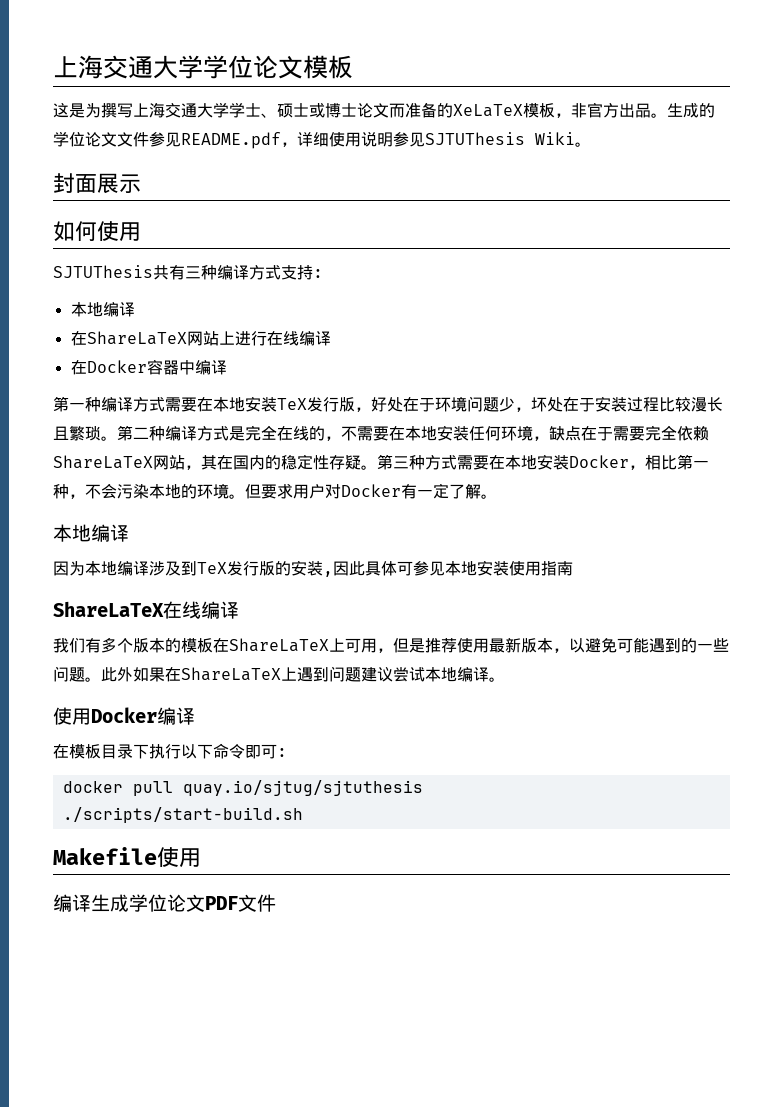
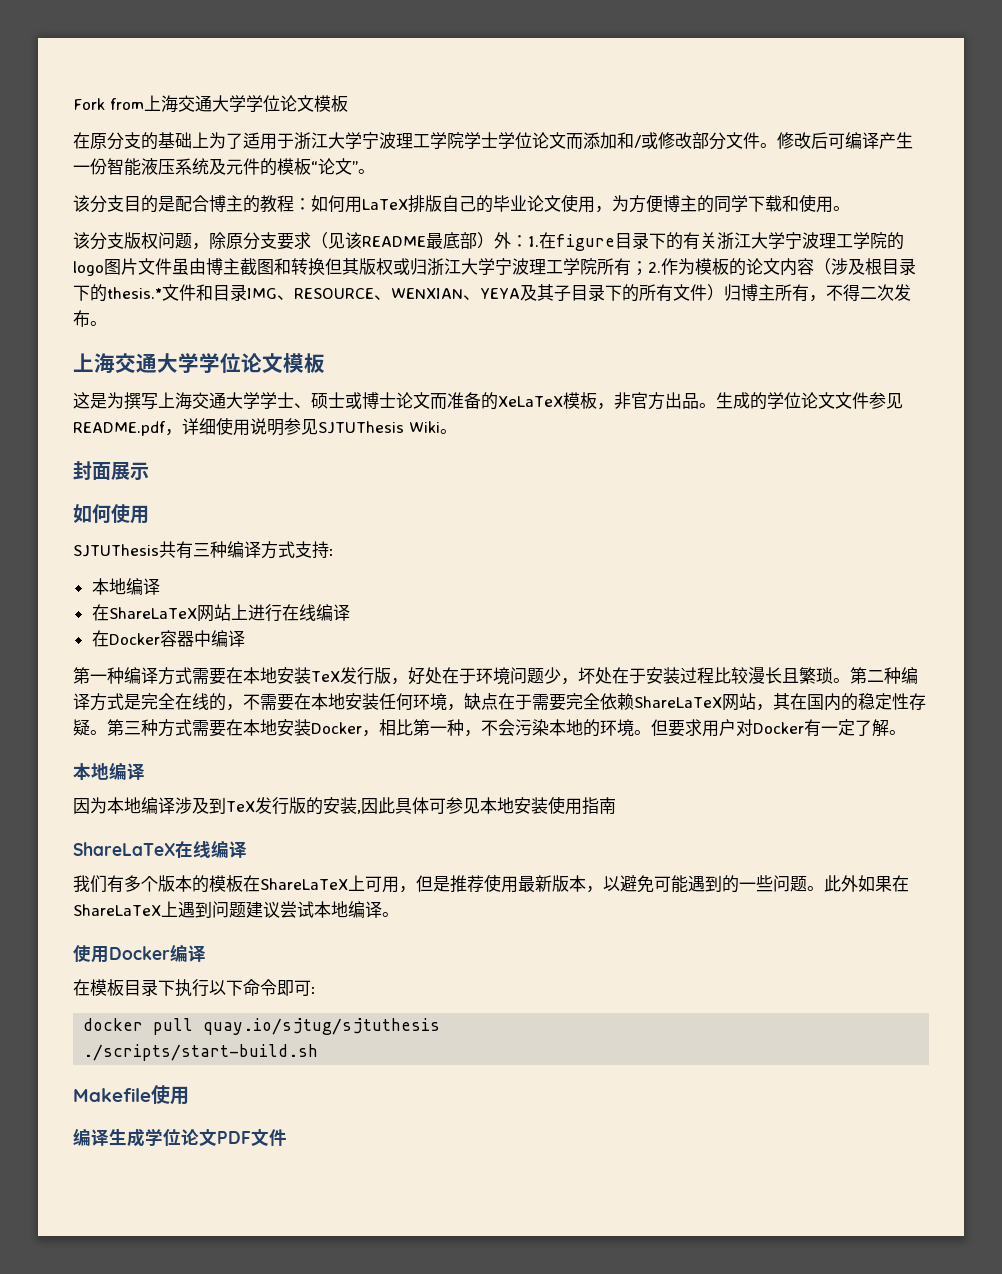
(53, 67) none -> [73,95,348,113] [73,132,913,150] [73,158,375,176] [73,194,850,213] [73,232,904,251] [73,258,916,276] [73,284,911,302] [73,310,107,327] Fork from上海交通大学学位论文模板 // 在原分支的基础上为了适用于浙江大学宁波理工学院学士学位论文而添加和/或修改部分文件。修改后可编译产生一份智能液压系统及元件的模板“论文”。 // 该分支目的是配合博主的教程：如何用LaTeX排版自己的毕业论文使用，为方便博主的同学下载和使用。 // 该分支版权问题，除原分支要求（见该README最底部）外：1.在figure目录下的有关浙江大学宁波理工学院的logo图片文件虽由博主截图和转换但其版权或归浙江大学宁波理工学院所有；2.作为模板的论文内容（涉及根目录下的thesis.*文件和目录IMG、RESOURCE、WENXIAN、YEYA及其子目录下的所有文件）归博主所有，不得二次发布。 //

